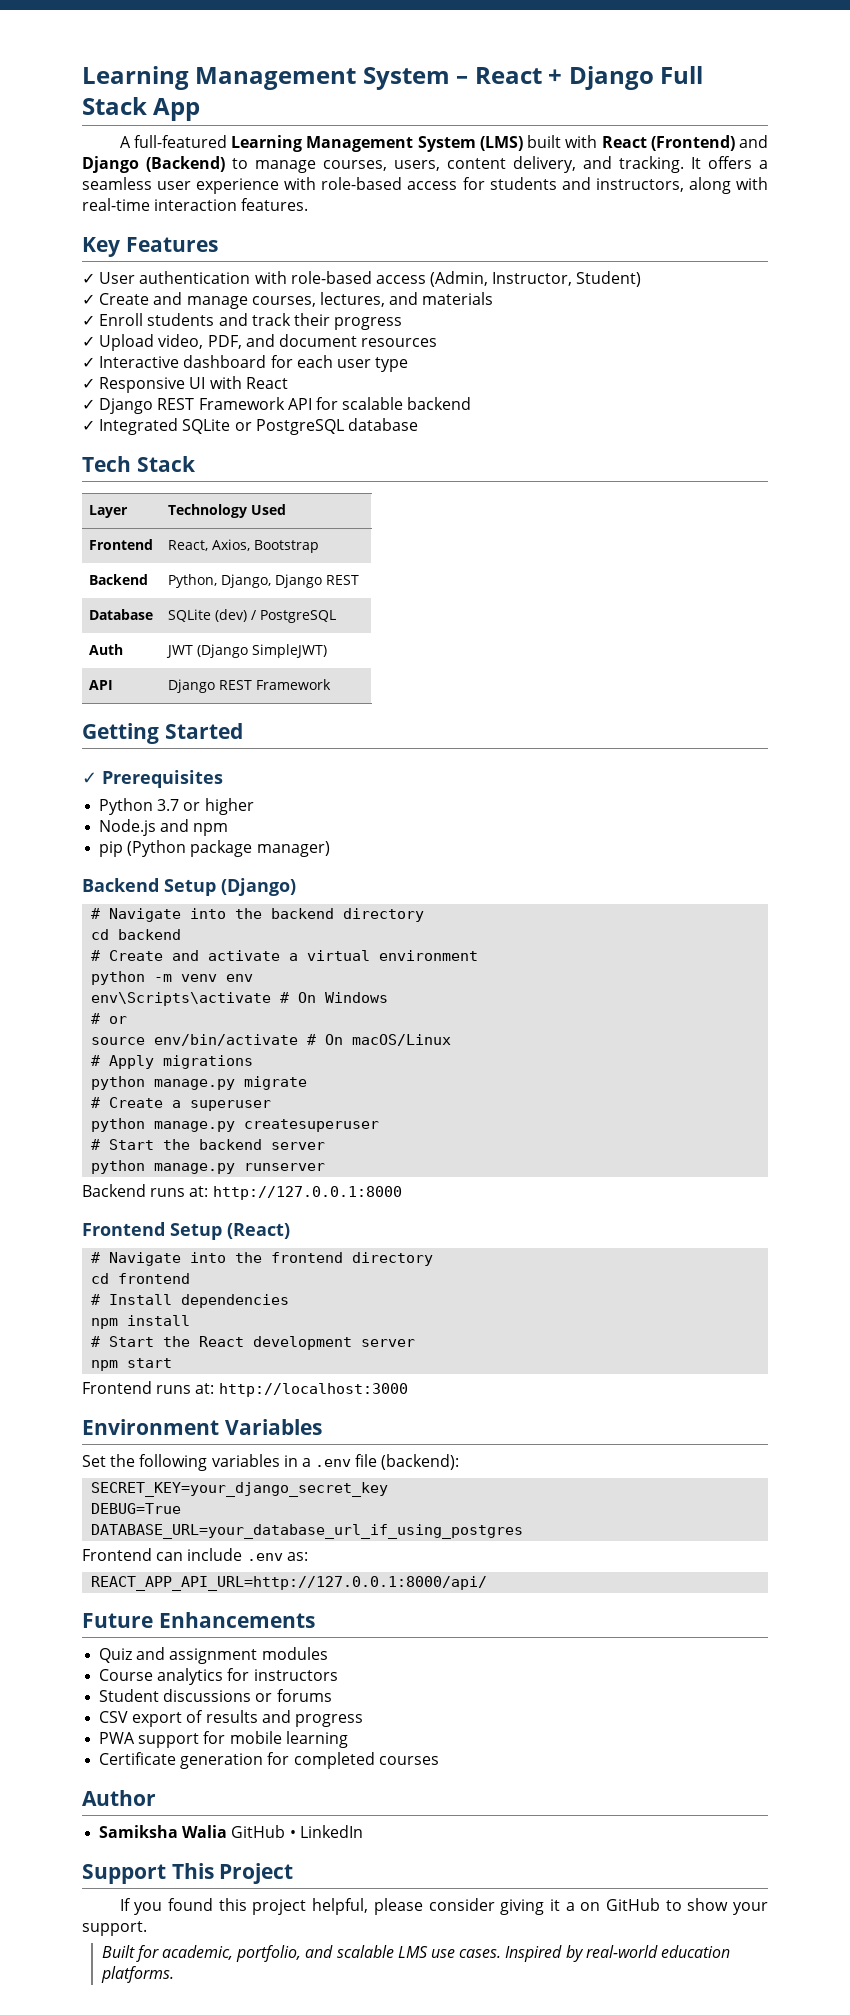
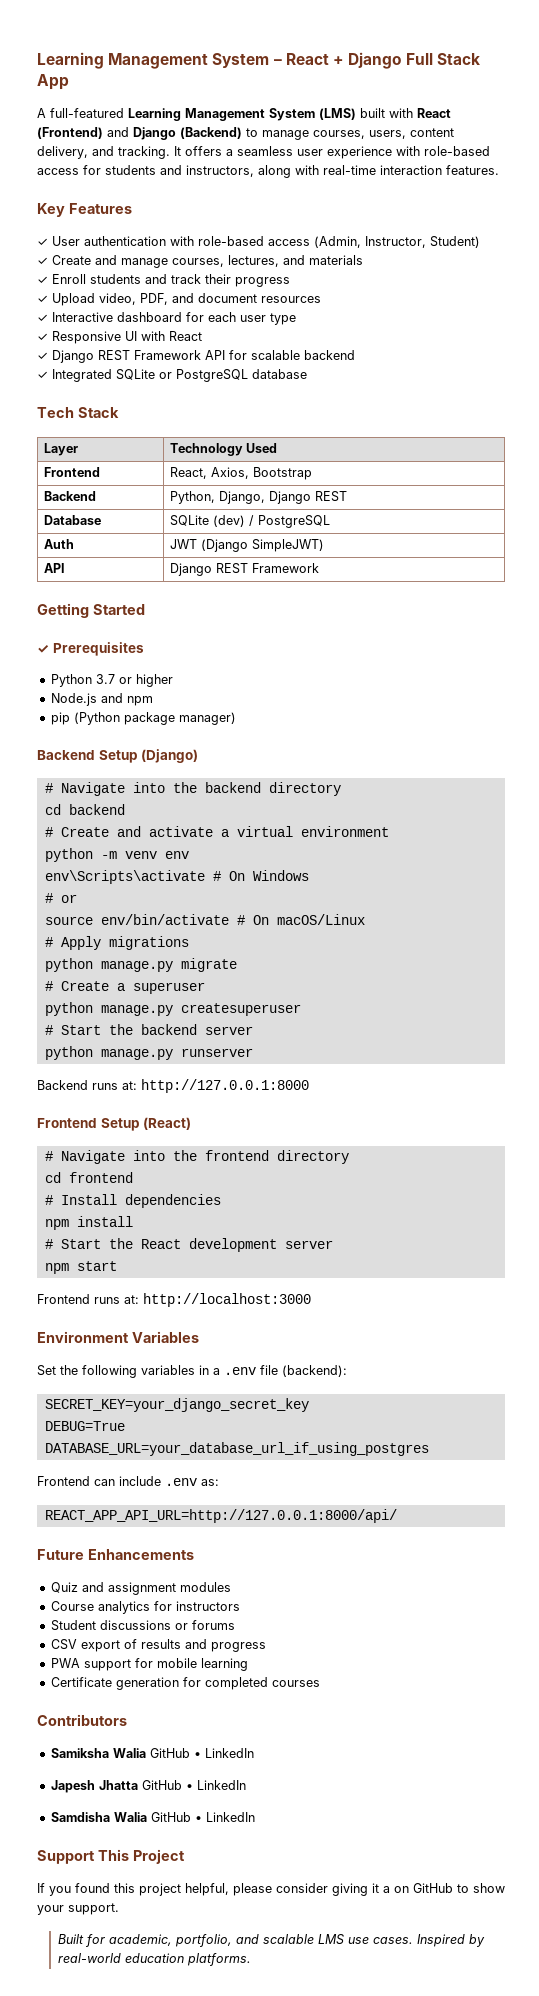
[82,1790,156,1806] Author -> [37,1714,127,1726] Contributors
(363, 1831) none -> [50,1780,246,1793] [50,1812,255,1822] // Japesh Jhatta GitHub • LinkedIn // Samdisha Walia GitHub • LinkedIn

